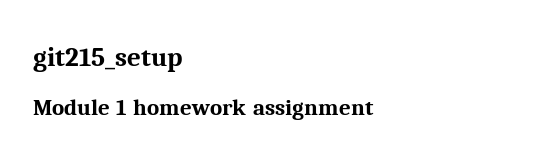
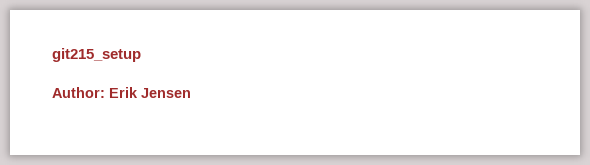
[33,99,374,120] Module 1 homework assignment -> [52,87,191,98] Author: Erik Jensen

